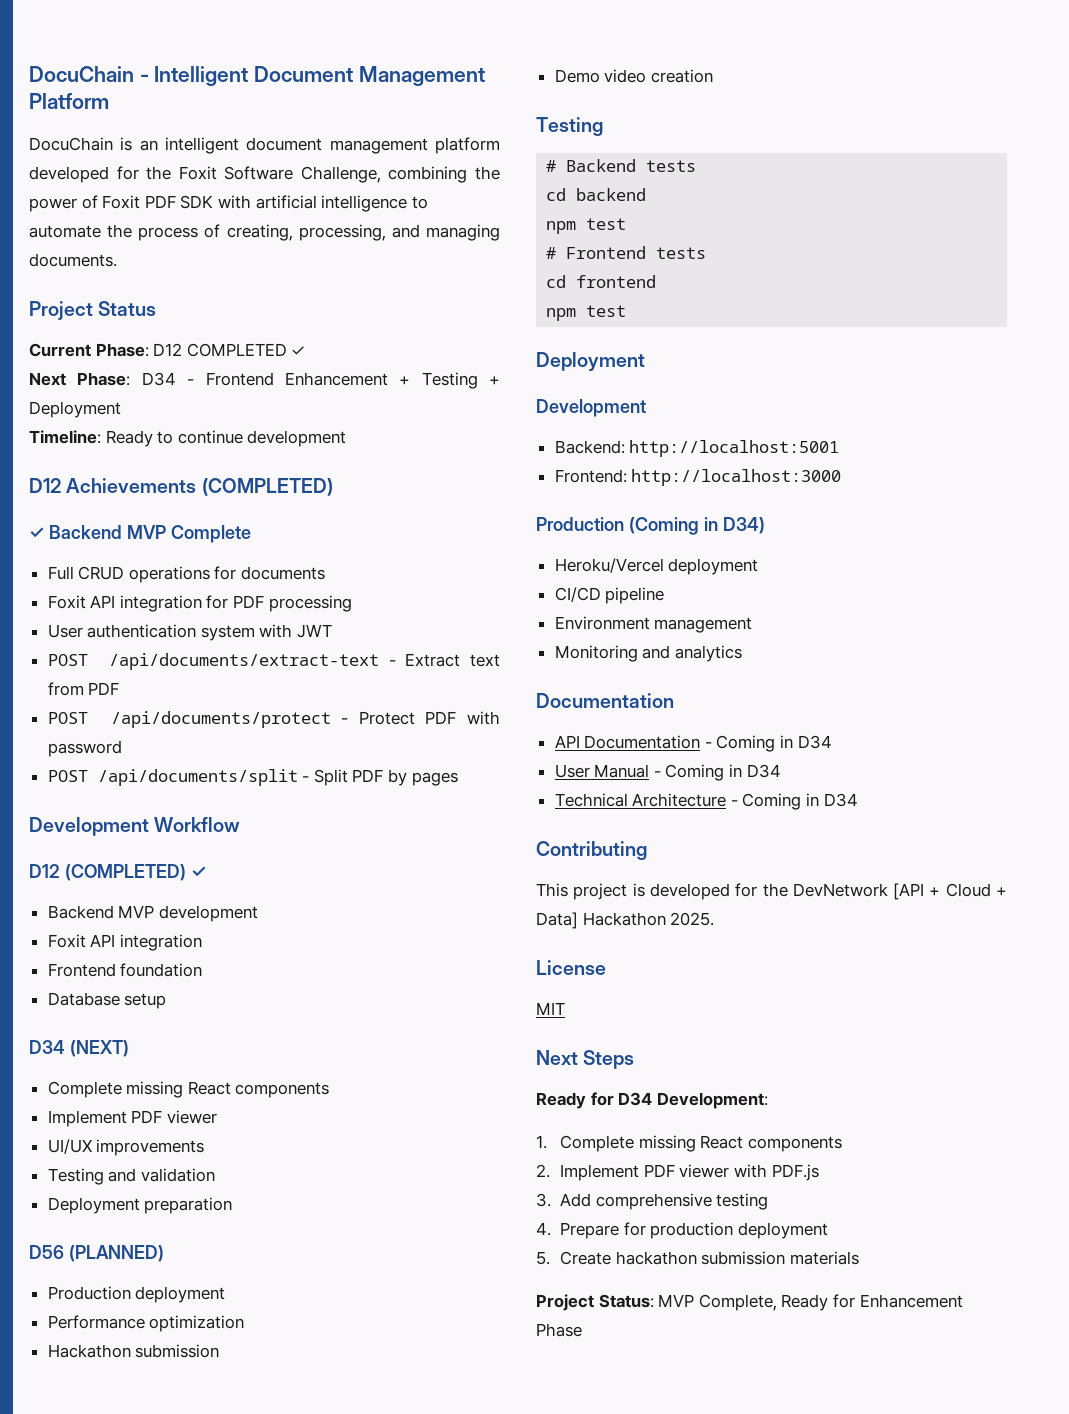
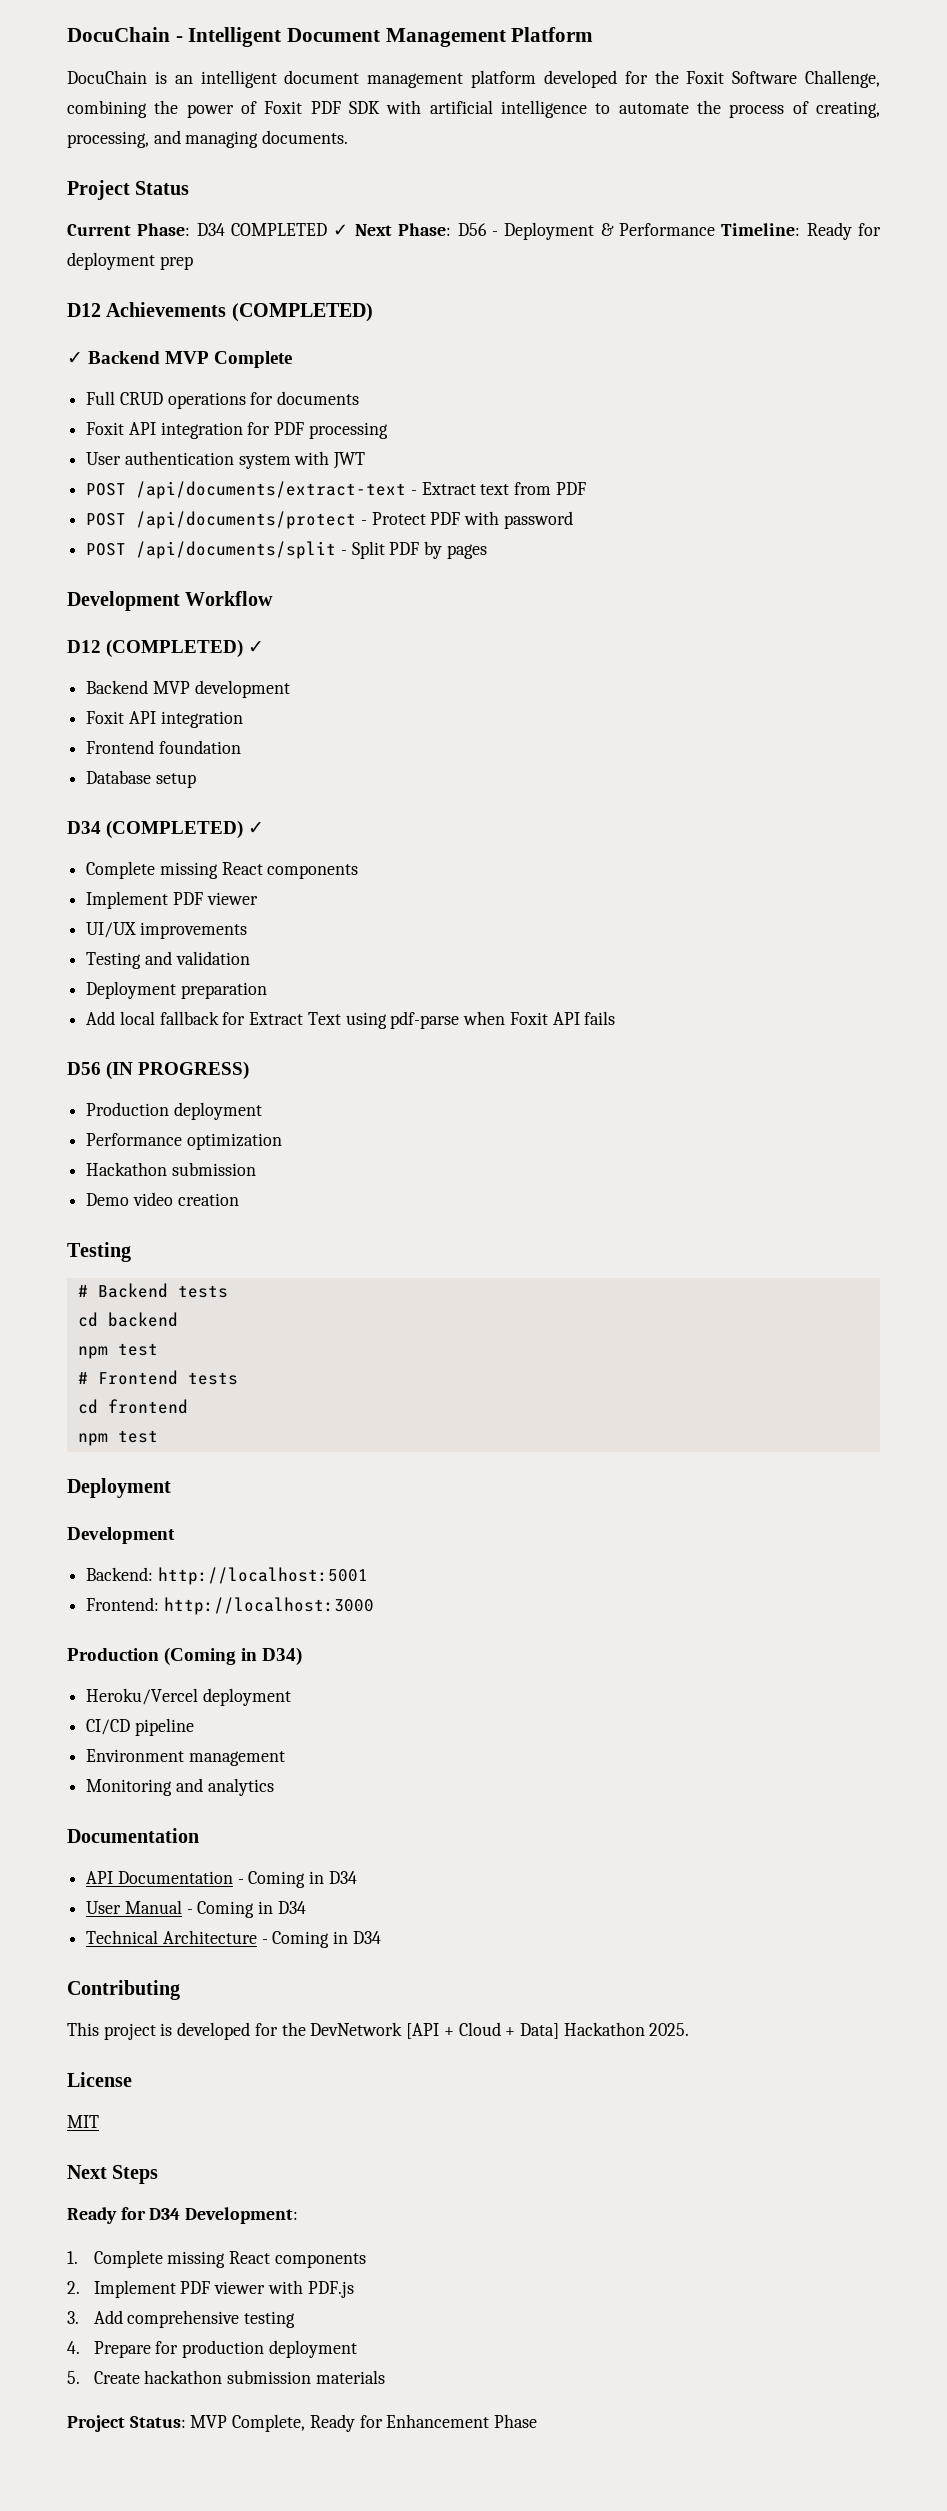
[153,343,183,356] D12 -> [196,223,225,236] D34
(306, 351) // -> (349, 230) none
[141,372,500,389] [29,401,121,418] [29,430,347,447] D34 - Frontend Enhancement + Testing + Deployment // Timeline: Ready to continue development -> [457,222,881,240] [67,252,193,270] D56 - Deployment & Performance Timeline: Ready for deployment prep
[69,1040,129,1057] (NEXT) -> [106,820,265,839] (COMPLETED) ✓
[29,1245,164,1262] // D56 (PLANNED) -> [86,1011,616,1029] [67,1061,250,1080] // Add local fallback for Extract Text using pdf-parse when Foxit API fails // D56 (IN PROGRESS)

